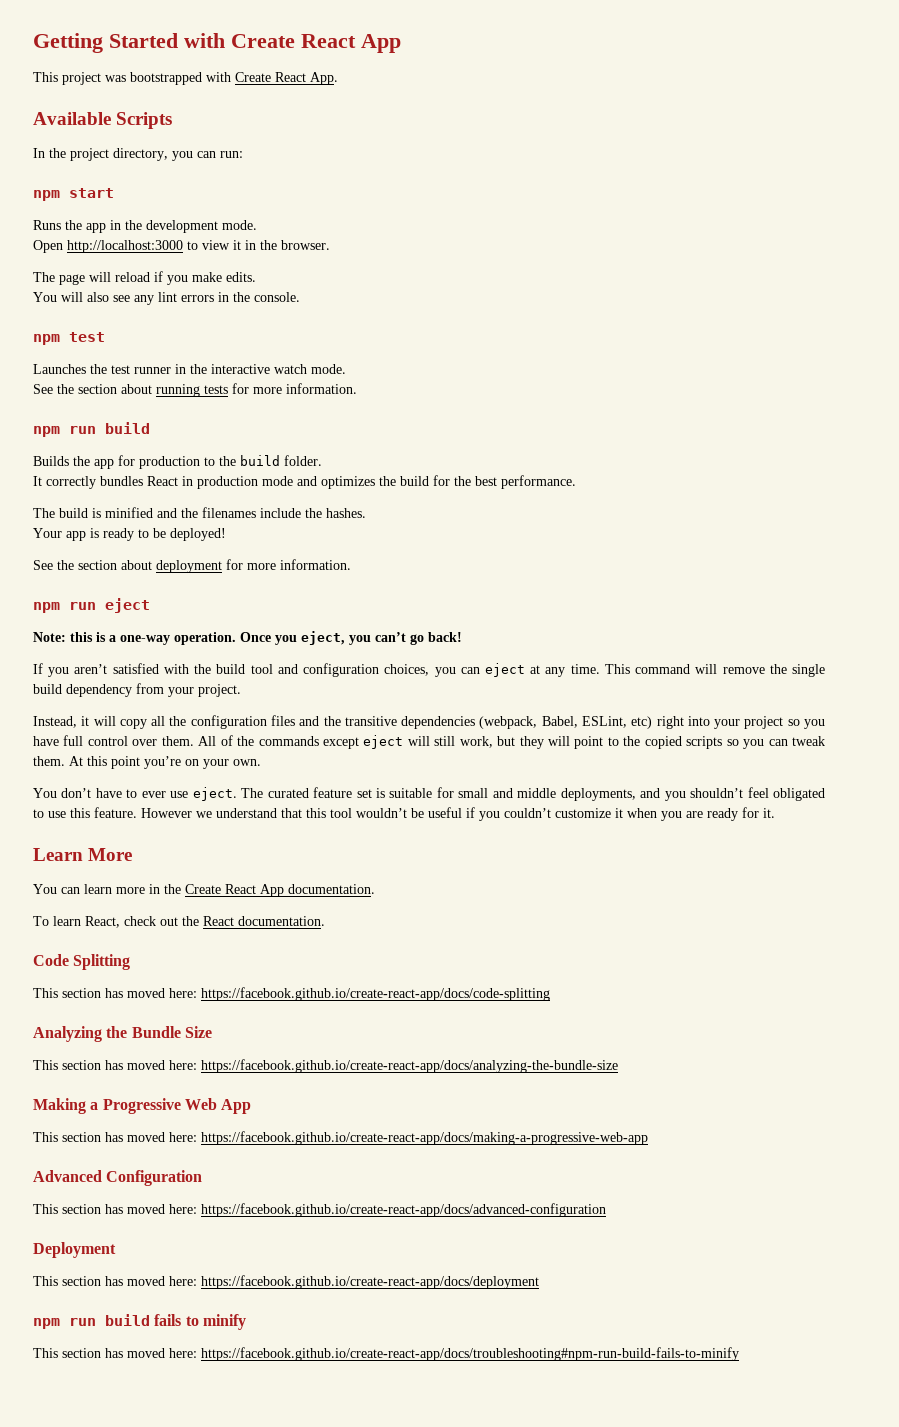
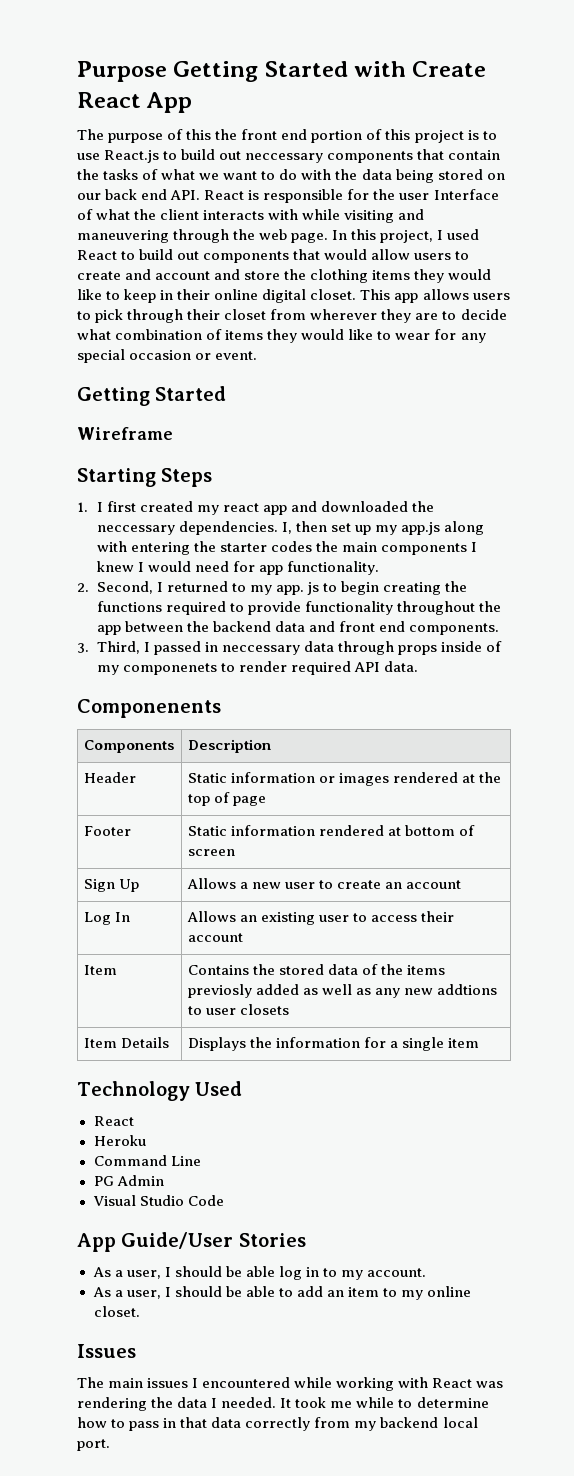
(33, 43) none -> [77,61,167,82] Purpose
[33,72,338,85] [33,112,173,129] [33,148,243,161] [33,188,114,201] [33,220,257,233] [33,240,330,253] [33,271,256,285] [33,292,300,305] [33,332,105,345] [33,364,346,374] [33,383,357,397] [33,422,150,437] [33,455,322,469] [33,475,576,489] [33,507,366,518] [33,528,226,541] [33,559,351,573] [33,598,150,613] [33,631,462,645] [33,663,826,677] [33,683,241,697] [33,715,826,729] [33,735,826,749] [33,756,261,769] [33,787,826,801] [33,807,775,821] [33,848,133,861] [33,884,375,897] [33,916,325,928] [33,954,131,970] [33,987,550,1001] [33,1026,212,1042] [33,1059,618,1073] [33,1098,252,1114] [33,1131,648,1145] [33,1170,203,1186] [33,1203,606,1217] [33,1242,116,1258] [33,1275,539,1289] [33,1314,246,1330] [33,1347,739,1361] This project was bootstrapped with Create React App. // Available Scripts // In the project directory, you can run: // npm start // Runs the app in the development mode. // Open http://localhost:3000 to view it in the browser. // The page will reload if you make edits. // You will also see any lint errors in the console. // npm test // Launches the test runner in the interactive watch mode. // See the section about running tests for more information. // npm run build // Builds the app for production to the build folder. // It correctly bundles React in production mode and optimizes the build for the best performance. // The build is minified and the filenames include the hashes. // Your app is ready to be deployed! // See the section about deployment for more information. // npm run eject // Note: this is a one-way operation. Once you eject, you can’t go back! // If you aren’t satisfied with the build tool and configuration choices, you can eject at any time. This command will remove the single build dependency from your project. // Instead, it will copy all the configuration files and the transitive dependencies (webpack, Babel, ESLint, etc) right into your project so you have full control over them. All of the commands except eject will still work, but they will point to the copied scripts so you can tweak them. At this point you’re on your own. // You don’t have to ever use eject. The curated feature set is suitable for small and middle deployments, and you shouldn’t feel obligated to use this feature. However we understand that this tool wouldn’t be useful if you couldn’t customize it when you are ready for it. // Learn More // You can learn more in the Create React App documentation. // To learn React, check out the React documentation. // Code Splitting // This section has moved here: https://facebook.github.io/create-react-app/docs/code-splitting // Analyzing the Bundle Size // This section has moved here: https://facebook.github.io/create-react-app/docs/analyzing-the-bundle-size // Making a Progressive Web App // This section has moved here: https://facebook.github.io/create-react-app/docs/making-a-progressive-web-app // Advanced Configuration // This section has moved here: https://facebook.github.io/create-react-app/docs/advanced-configuration // Deployment // This section has moved here: https://facebook.github.io/create-react-app/docs/deployment // npm run build fails to minify // This section has moved here: https://facebook.github.io/create-react-app/docs/troubleshooting#npm-run-build-fails-to-minify -> [77,129,497,143] [77,149,501,163] [77,169,505,183] [77,189,499,203] [77,209,425,223] [77,229,480,243] [77,249,470,263] [77,269,492,283] [77,289,510,303] [77,309,507,323] [77,329,486,343] [77,349,258,363] [77,386,227,406] [77,427,173,440] [77,468,213,487] [77,501,434,515] [96,521,484,535] [96,541,477,555] [96,561,379,575] [77,581,468,595] [96,601,501,615] [96,621,499,635] [77,641,502,655] [96,661,418,675] [77,699,221,718] [83,740,174,753] [187,739,271,753] [83,772,136,783] [187,772,501,786] [187,792,266,806] [83,826,131,836] [187,825,475,836] [187,849,235,856] [83,879,139,892] [186,878,461,889] [83,912,130,925] [186,911,454,925] [187,933,243,942] [83,965,117,975] [187,964,445,975] [187,984,497,998] [187,1004,289,1015] [83,1037,169,1048] [187,1037,479,1051] [77,1081,243,1101] [93,1116,134,1126] [93,1135,146,1146] [93,1155,201,1166] [93,1175,164,1186] [92,1195,224,1206] [77,1232,306,1252] [92,1266,427,1280] [92,1286,472,1300] [93,1306,140,1317] [77,1344,136,1358] [77,1377,504,1391] [77,1397,489,1411] [77,1417,478,1431] [77,1439,110,1451] The purpose of this the front end portion of this project is to use React.js to build out neccessary components that contain the tasks of what we want to do with the data being stored on our back end API. React is responsible for the user Interface of what the client interacts with while visiting and maneuvering through the web page. In this project, I used React to build out components that would allow users to create and account and store the clothing items they would like to keep in their online digital closet. This app allows users to pick through their closet from wherever they are to decide what combination of items they would like to wear for any special occasion or event. // Getting Started // Wireframe // Starting Steps // 1. I first created my react app and downloaded the neccessary dependencies. I, then set up my app.js along with entering the starter codes the main components I knew I would need for app functionality. // 2. Second, I returned to my app. js to begin creating the functions required to provide functionality throughout the app between the backend data and front end components. // 3. Third, I passed in neccessary data through props inside of my componenets to render required API data. // Componenents // Components | Description // Header | Static information or images rendered at the top of page // Footer | Static information rendered at bottom of screen // Sign Up | Allows a new user to create an account // Log In | Allows an existing user to access their account // Item | Contains the stored data of the items previosly added as well as any new addtions to user closets // Item Details | Displays the information for a single item // Technology Used // React // Heroku // Command Line // PG Admin // Visual Studio Code // App Guide/User Stories // As a user, I should be able log in to my account. // As a user, I should be able to add an item to my online closet. // Issues // The main issues I encountered while working with React was rendering the data I needed. It took me while to determine how to pass in that data correctly from my backend local port.

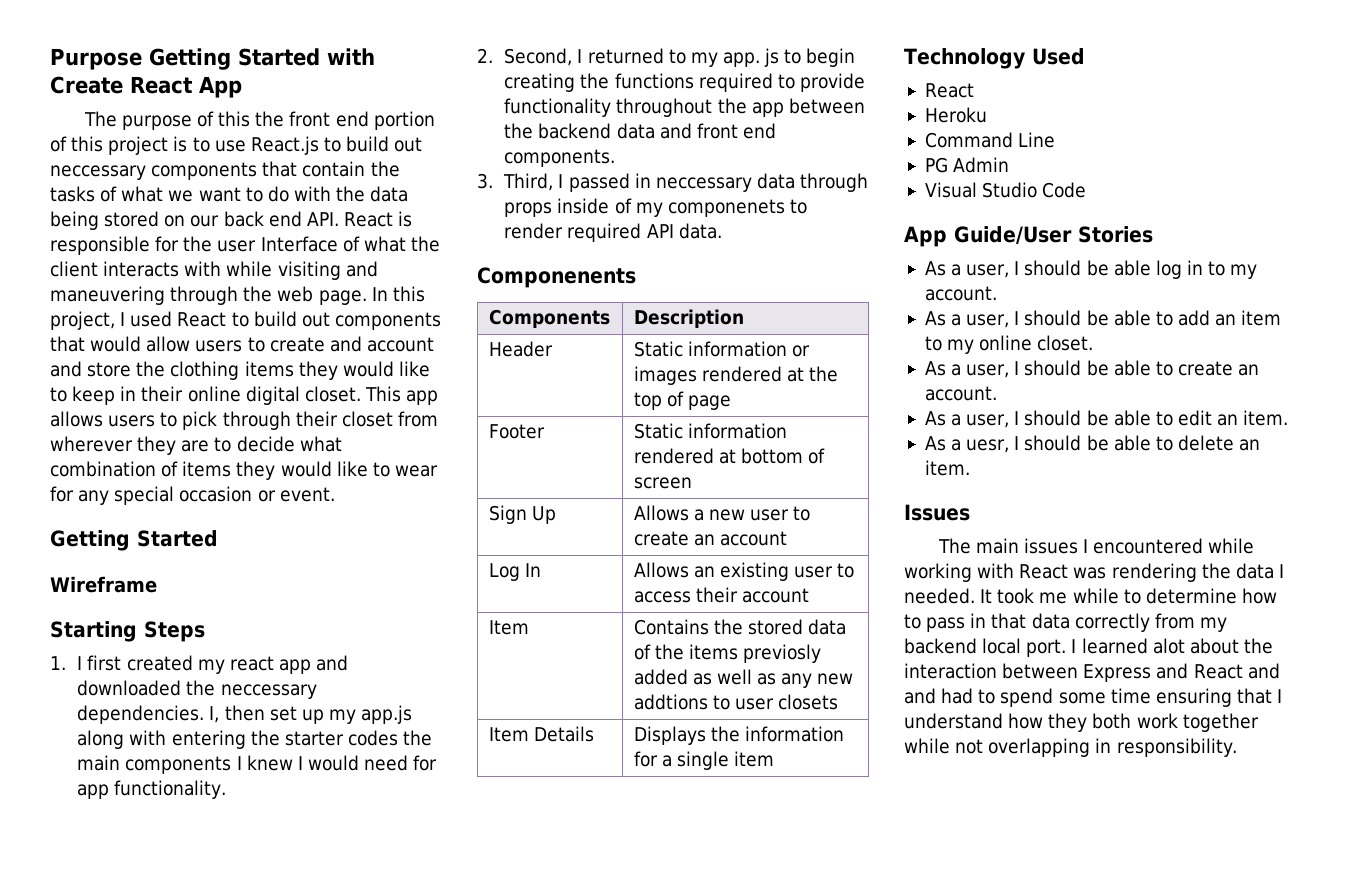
(140, 1311) none -> [924,360,1260,378] [924,386,997,401] [924,410,1289,428] [924,435,1261,453] [924,460,970,476] // As a user, I should be able to create an account. // As a user, I should be able to edit an item. // As a uesr, I should be able to delete an item.
(110, 1445) none -> [1071,638,1273,654] [904,663,1280,682] [904,688,1283,707] [904,713,1259,732] [904,738,1238,757] I learned alot about the interaction between Express and React and and had to spend some time ensuring that I understand how they both work together while not overlapping in responsibility.

